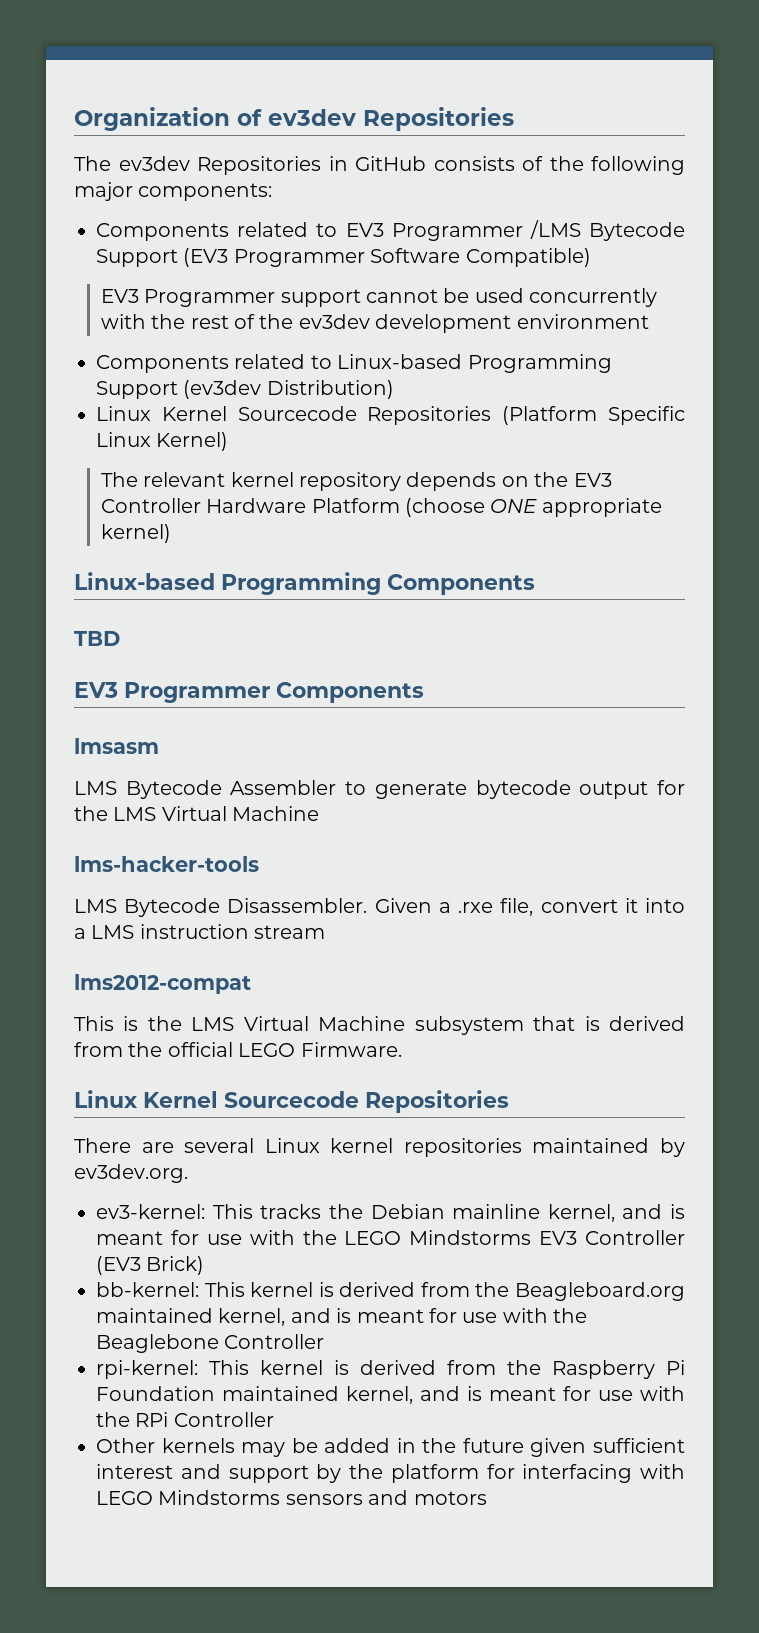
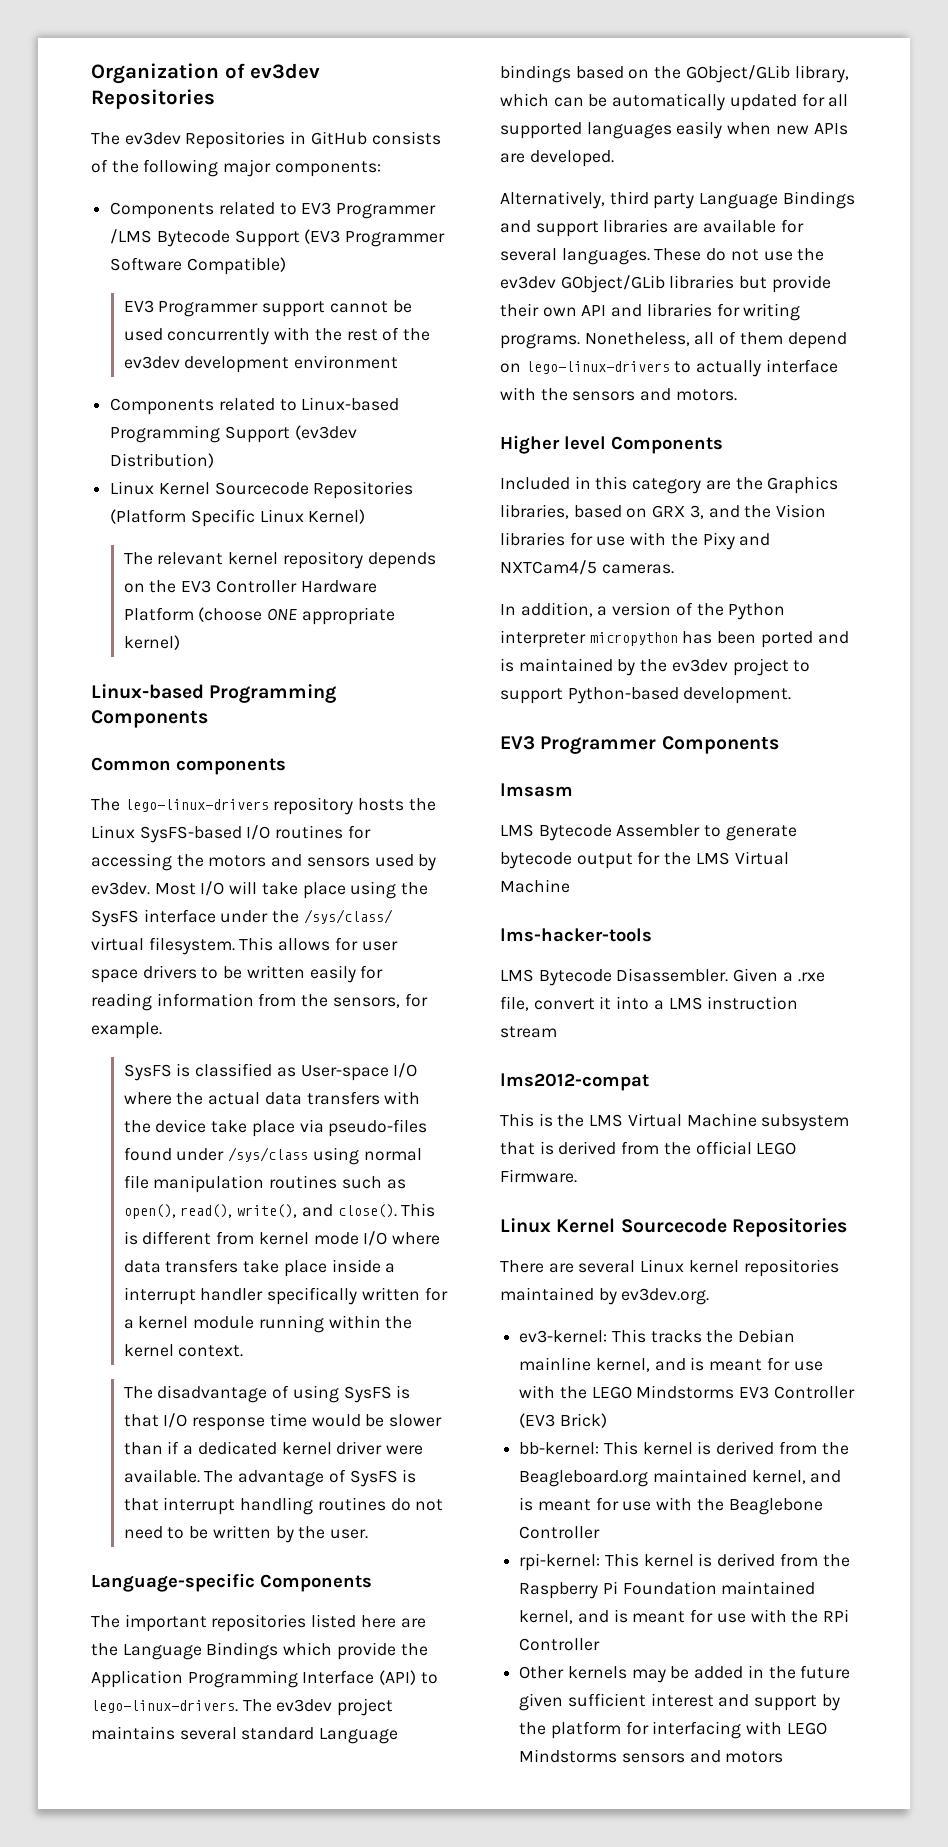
[74,631,120,646] TBD -> [91,757,286,775] [91,797,436,815] [91,825,371,843] [91,853,437,871] [91,881,429,899] [91,909,393,927] [91,937,398,955] [91,965,384,983] [91,993,428,1011] [91,1022,162,1039] [123,1063,418,1081] [123,1091,421,1105] [123,1119,428,1137] [123,1147,422,1165] [123,1175,406,1193] [123,1203,436,1219] [123,1231,441,1246] [123,1259,396,1277] [123,1287,448,1305] [123,1315,413,1333] [123,1344,244,1357] [123,1385,411,1403] [123,1413,443,1431] [123,1441,424,1455] [123,1469,417,1487] [123,1497,444,1515] [123,1525,369,1543] [91,1573,372,1592] [91,1614,426,1632] [91,1642,428,1660] [91,1670,438,1688] [91,1698,394,1716] [91,1726,399,1744] [500,65,849,83] [500,93,849,111] [500,121,848,139] [500,150,614,167] [500,191,855,209] [500,219,804,237] [500,248,825,265] [500,275,831,293] [500,303,801,321] [500,331,847,349] [500,359,838,377] [500,387,737,401] [500,435,723,454] [500,476,839,494] [500,504,827,519] [500,532,771,550] [500,560,674,575] [500,602,786,620] [500,630,849,648] [500,658,811,676] [500,687,792,704] Common components // The lego-linux-drivers repository hosts the Linux SysFS-based I/O routines for accessing the motors and sensors used by ev3dev. Most I/O will take place using the SysFS interface under the /sys/class/ virtual filesystem. This allows for user space drivers to be written easily for reading information from the sensors, for example. // SysFS is classified as User-space I/O where the actual data transfers with the device take place via pseudo-files found under /sys/class using normal file manipulation routines such as open(), read(), write(), and close(). This is different from kernel mode I/O where data transfers take place inside a interrupt handler specifically written for a kernel module running within the kernel context. // The disadvantage of using SysFS is that I/O response time would be slower than if a dedicated kernel driver were available. The advantage of SysFS is that interrupt handling routines do not need to be written by the user. // Language-specific Components // The important repositories listed here are the Language Bindings which provide the Application Programming Interface (API) to lego-linux-drivers. The ev3dev project maintains several standard Language bindings based on the GObject/GLib library, which can be automatically updated for all supported languages easily when new APIs are developed. // Alternatively, third party Language Bindings and support libraries are available for several languages. These do not use the ev3dev GObject/GLib libraries but provide their own API and libraries for writing programs. Nonetheless, all of them depend on lego-linux-drivers to actually interface with the sensors and motors. // Higher level Components // Included in this category are the Graphics libraries, based on GRX 3, and the Vision libraries for use with the Pixy and NXTCam4/5 cameras. // In addition, a version of the Python interpreter micropython has been ported and is maintained by the ev3dev project to support Python-based development.

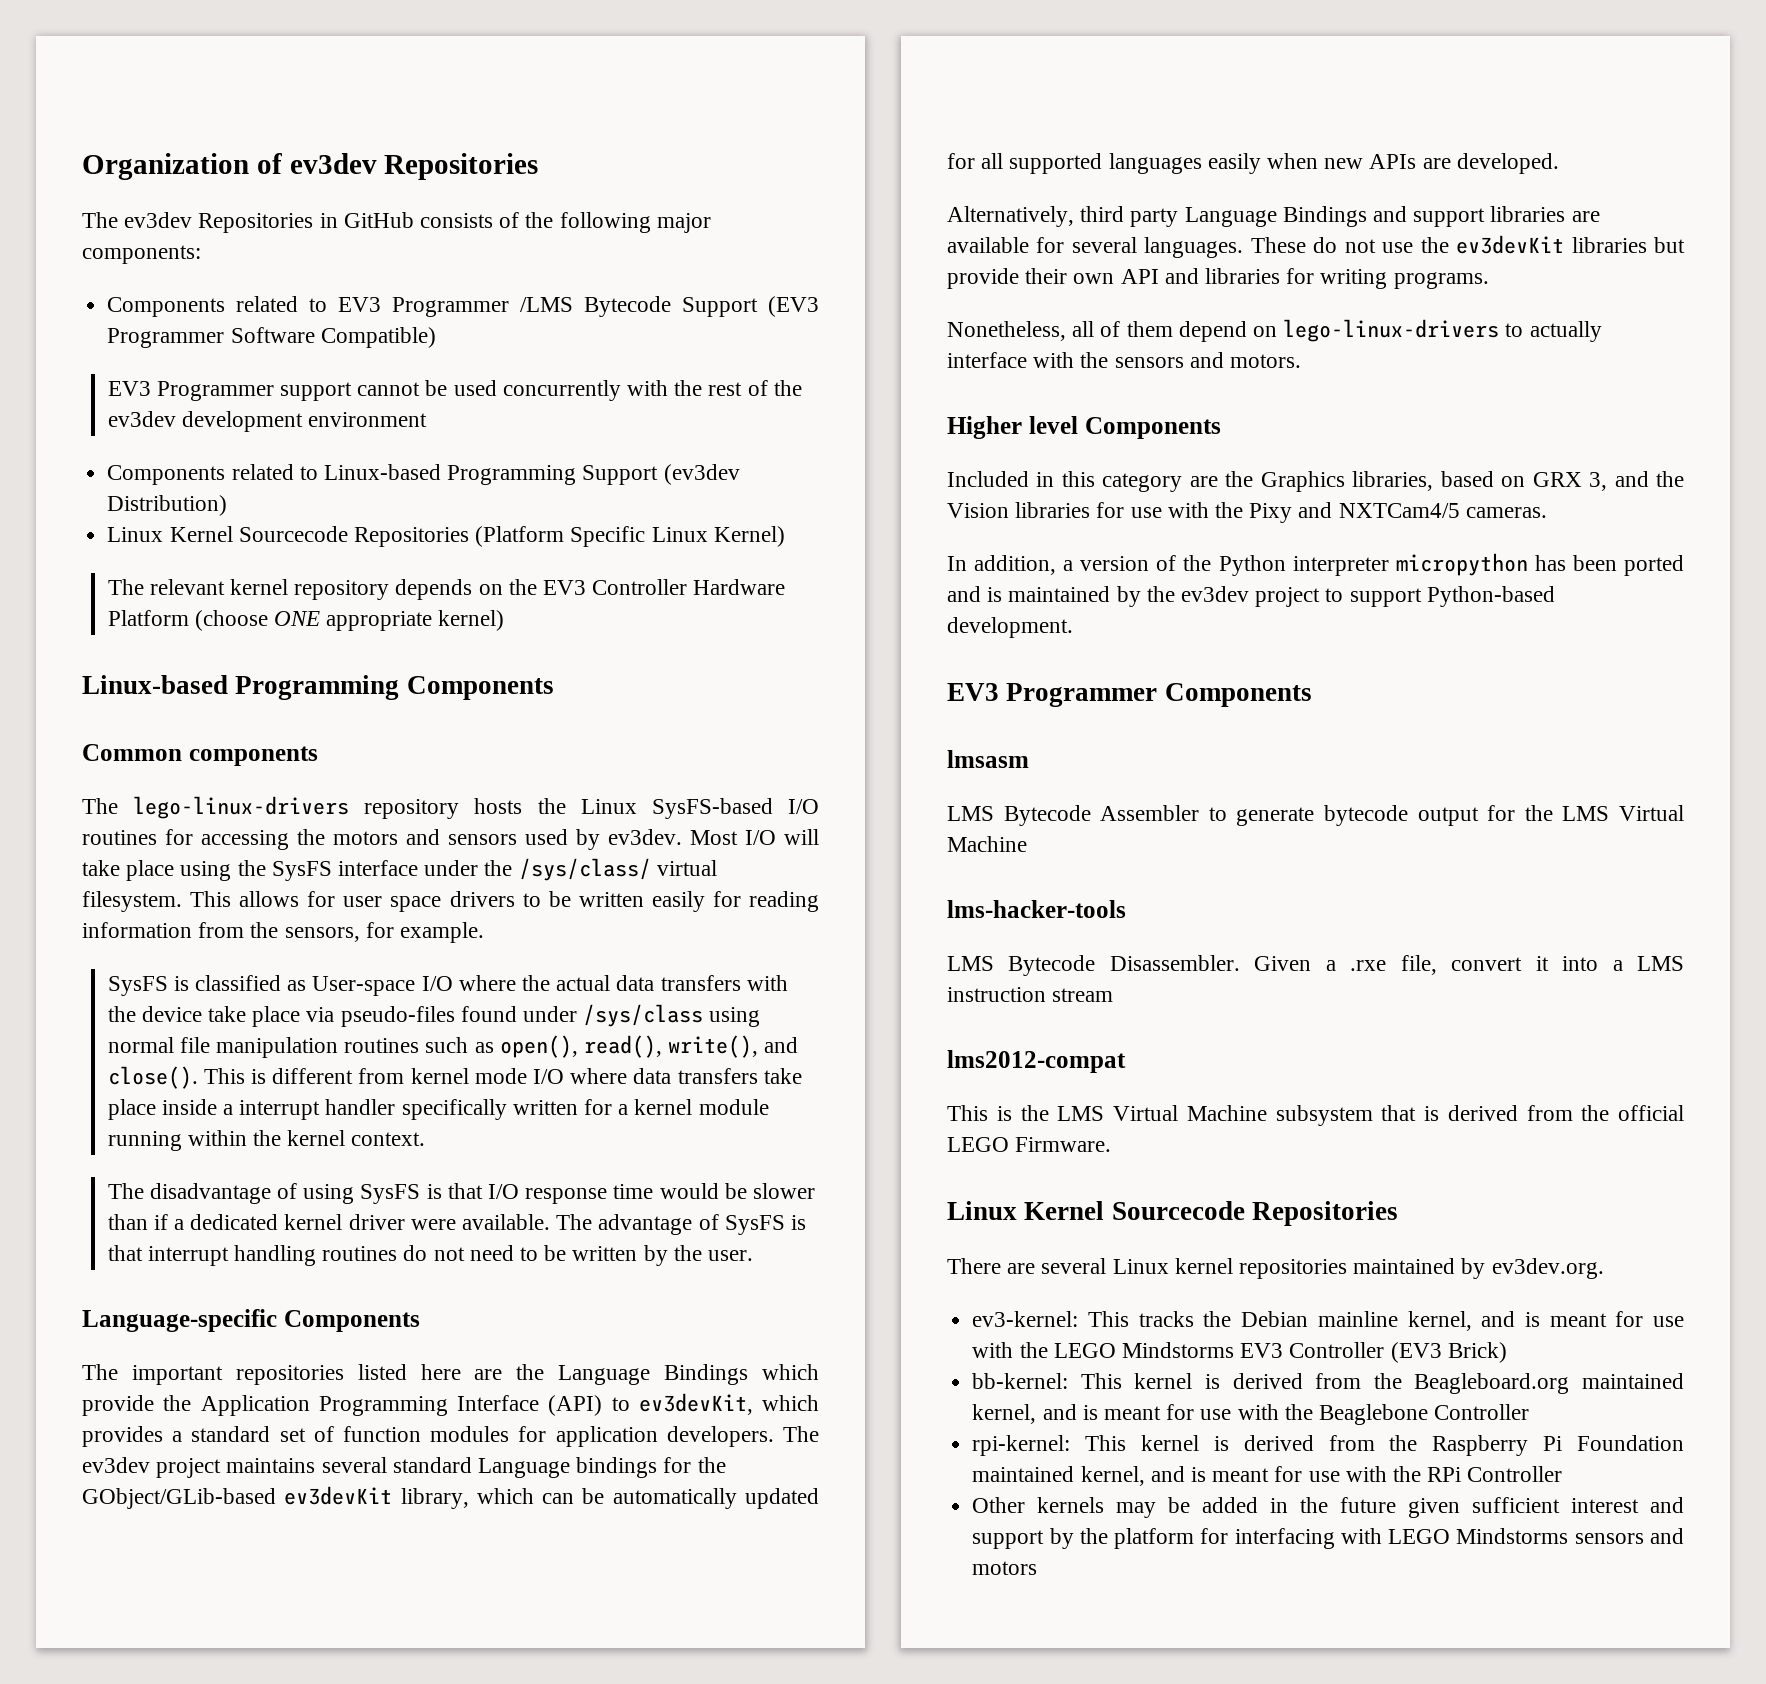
[91,1700,238,1713] lego-linux-drivers. -> [638,1393,819,1415] [82,1426,774,1447] ev3devKit, which provides a standard set of function modules for application developers.
[575,65,790,83] based on the GObject/GLib -> [663,1457,726,1473] [82,1486,393,1509] for the GObject/GLib-based ev3devKit
[500,275,665,293] ev3dev GObject/GLib -> [1456,235,1565,254] ev3devKit
(580, 341) none -> (1489, 280) //

